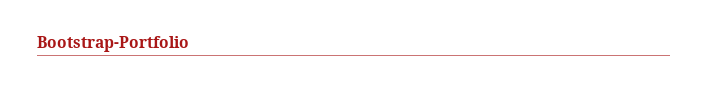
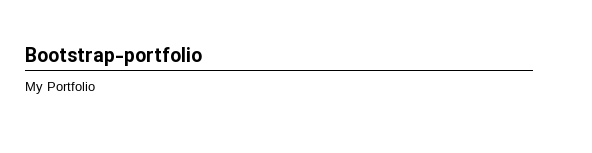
[37,36,189,52] Bootstrap-Portfolio -> [25,47,202,66] [25,82,95,94] Bootstrap-portfolio // My Portfolio

